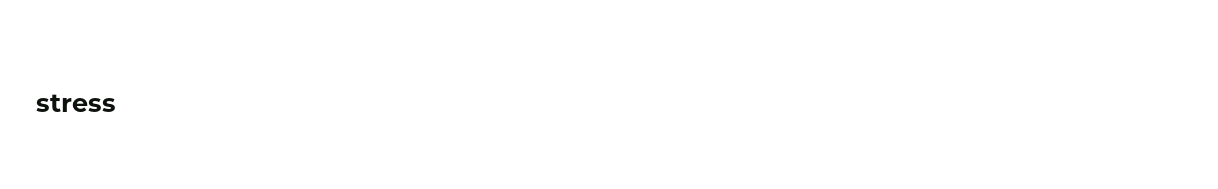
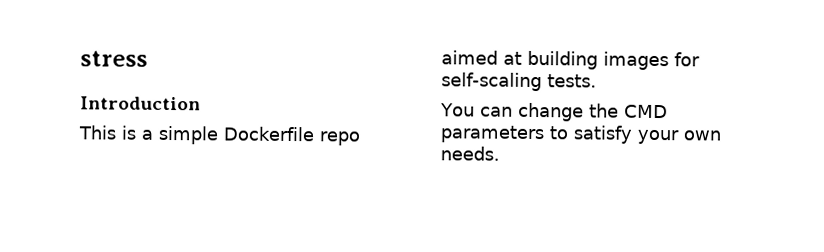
(116, 103) none -> [80,96,201,111] [78,125,360,146] [441,50,700,71] [441,72,597,92] [440,102,668,122] [440,125,721,145] [440,146,500,161] // Introduction // This is a simple Dockerfile repo aimed at building images for self-scaling tests. // You can change the CMD parameters to satisfy your own needs.

